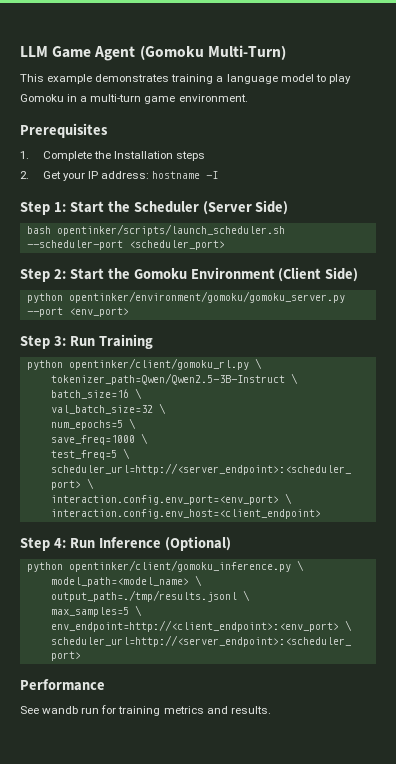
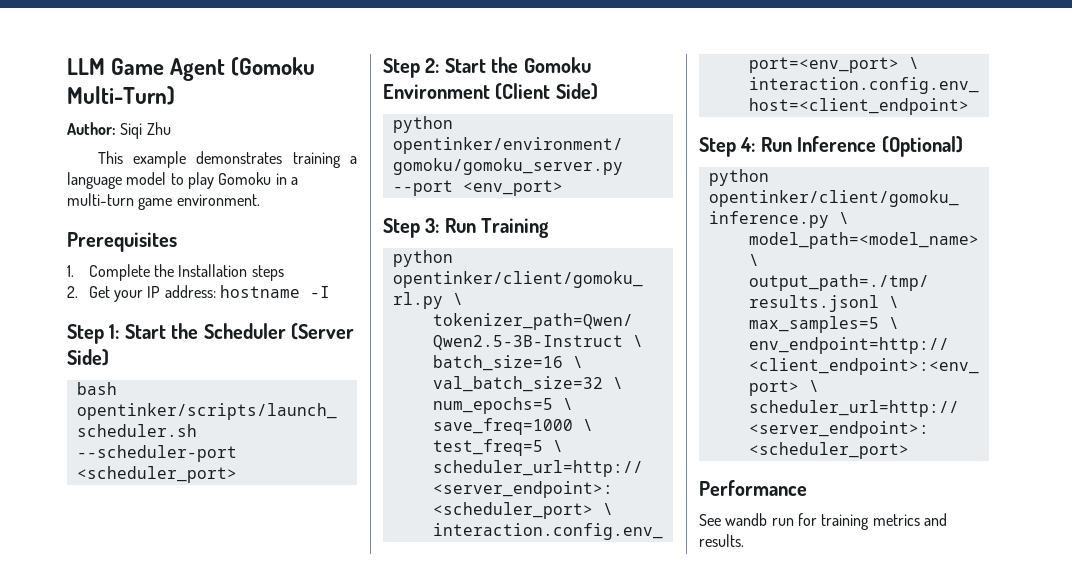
(286, 52) none -> [67,122,171,139] // Author: Siqi Zhu

